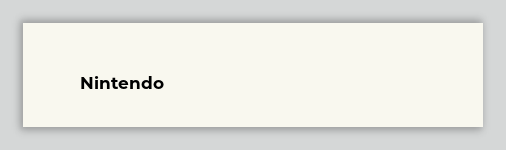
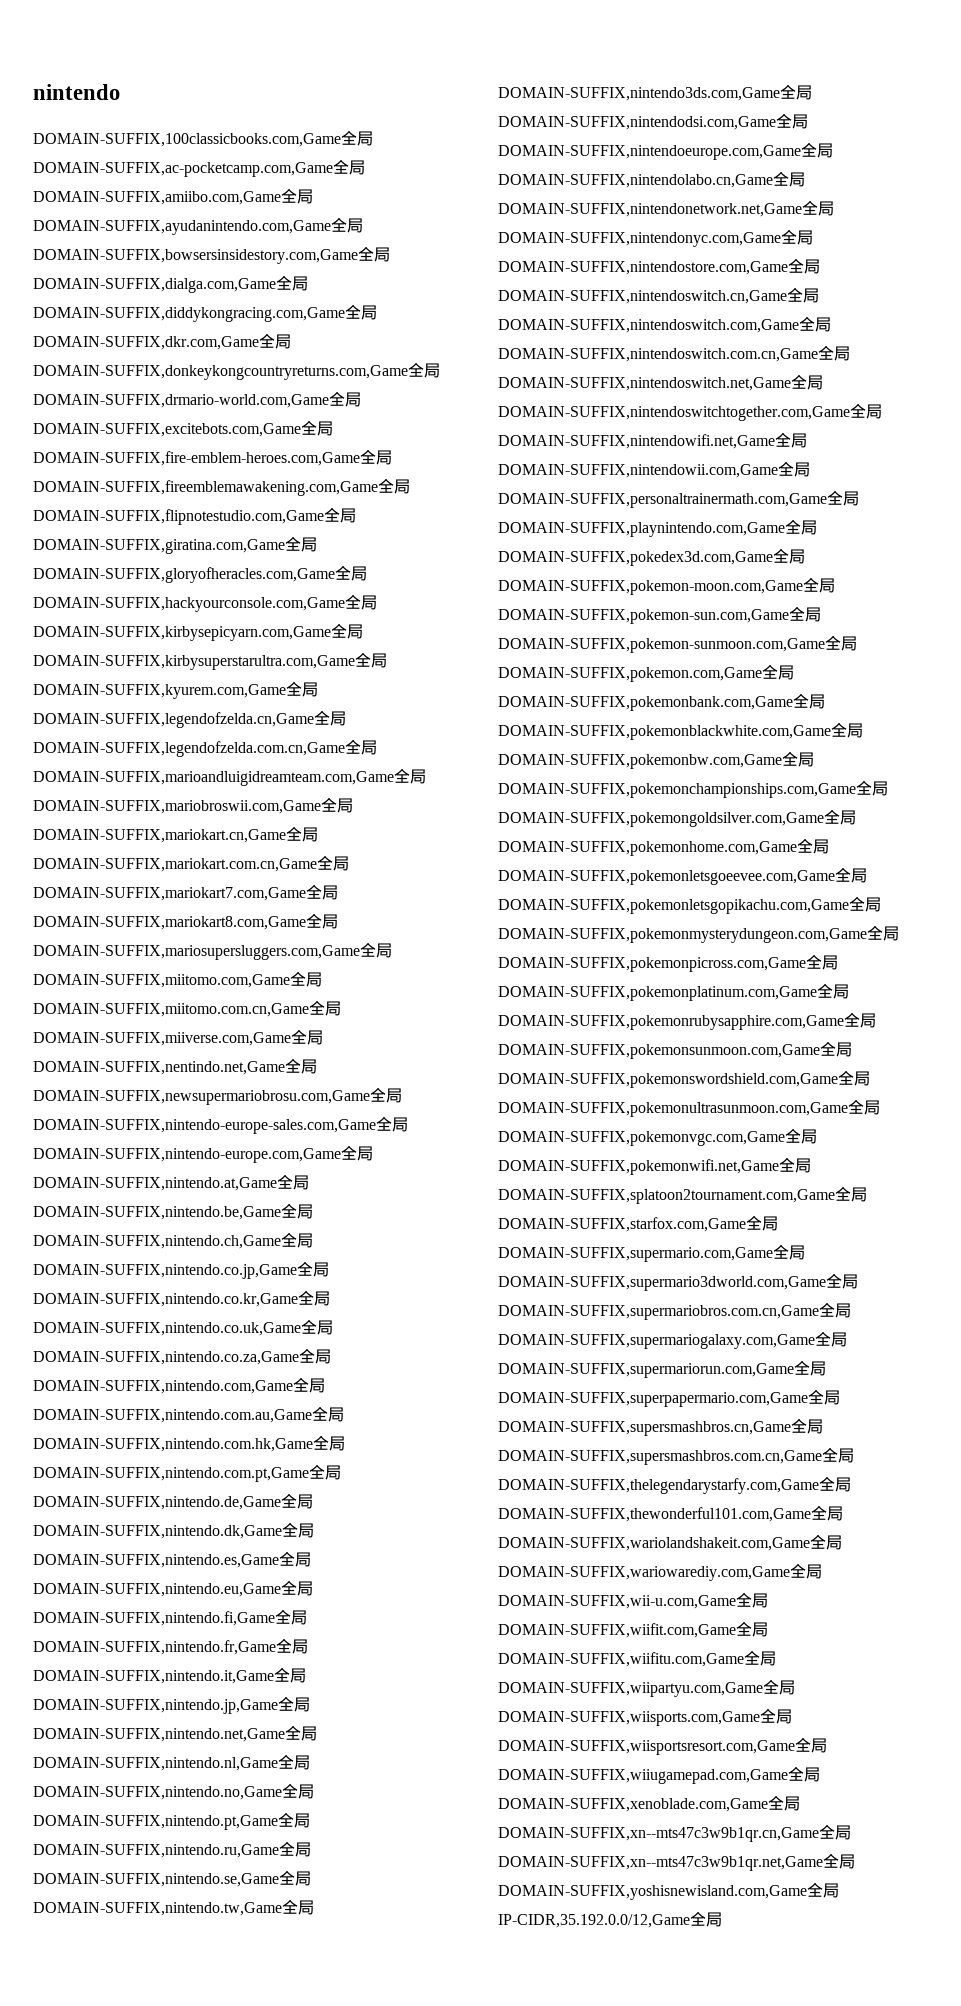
[80,76,164,89] Nintendo -> [33,84,120,100] [33,130,373,147] [33,159,365,177] [33,188,313,205] [33,217,363,235] [33,246,390,264] [33,275,308,293] [33,304,377,322] [33,333,291,350] [33,362,440,380] [33,391,361,408] [33,420,333,437] [33,449,392,466] [33,478,410,496] [33,507,356,525] [33,536,317,554] [33,565,367,583] [33,594,377,612] [33,623,363,641] [33,652,387,670] [33,681,318,699] [33,710,346,728] [33,739,377,757] [33,768,426,786] [33,797,353,814] [33,826,318,843] [33,855,349,872] [33,884,338,901] [33,913,338,930] [33,942,392,960] [33,971,322,988] [33,1000,341,1017] [33,1029,323,1046] [33,1058,317,1075] [33,1087,402,1105] [33,1116,408,1134] [33,1145,373,1163] [33,1174,309,1191] [33,1203,313,1220] [33,1232,313,1249] [33,1261,329,1279] [33,1290,330,1307] [33,1319,333,1336] [33,1348,331,1365] [33,1377,325,1394] [33,1406,344,1423] [33,1435,345,1452] [33,1464,341,1482] [33,1493,313,1510] [33,1522,314,1539] [33,1551,311,1568] [33,1580,313,1597] [33,1609,307,1626] [33,1638,308,1655] [33,1667,306,1684] [33,1696,310,1714] [33,1725,317,1742] [33,1754,310,1771] [33,1783,314,1800] [33,1812,310,1830] [33,1841,311,1858] [33,1870,311,1887] [33,1899,314,1916] [498,84,812,101] [498,113,808,130] [498,142,833,160] [498,171,805,188] [498,200,834,217] [498,229,813,247] [498,258,820,275] [498,287,819,304] [498,316,831,333] [498,345,850,362] [498,374,823,391] [498,403,882,421] [498,432,807,449] [498,461,810,478] [498,490,859,508] [498,519,817,537] [498,548,805,566] [498,577,835,595] [498,606,821,624] [498,635,857,653] [498,664,794,682] [498,693,825,711] [498,722,863,740] [498,751,814,769] [498,780,888,798] [498,809,856,827] [498,838,829,856] [498,867,867,885] [498,896,881,914] [498,925,899,943] [498,954,838,972] [498,983,849,1001] [498,1012,876,1030] [498,1041,852,1059] [498,1070,870,1088] [498,1099,880,1117] [498,1128,817,1146] [498,1157,811,1175] [498,1186,867,1204] [498,1215,778,1232] [498,1244,805,1262] [498,1273,858,1291] [498,1302,851,1320] [498,1331,847,1349] [498,1360,826,1378] [498,1389,840,1407] [498,1418,823,1436] [498,1447,854,1465] [498,1476,851,1494] [498,1505,843,1522] [498,1534,842,1551] [498,1563,822,1581] [498,1592,768,1609] [498,1621,768,1638] [498,1650,776,1667] [498,1679,795,1697] [498,1708,792,1726] [498,1737,827,1755] [498,1766,820,1784] [498,1795,800,1812] [498,1824,851,1842] [498,1853,855,1871] [498,1882,839,1900] [498,1911,722,1928] nintendo // DOMAIN-SUFFIX,100classicbooks.com,Game全局DOMAIN-SUFFIX,ac-pocketcamp.com,Game全局DOMAIN-SUFFIX,amiibo.com,Game全局DOMAIN-SUFFIX,ayudanintendo.com,Game全局DOMAIN-SUFFIX,bowsersinsidestory.com,Game全局DOMAIN-SUFFIX,dialga.com,Game全局DOMAIN-SUFFIX,diddykongracing.com,Game全局DOMAIN-SUFFIX,dkr.com,Game全局DOMAIN-SUFFIX,donkeykongcountryreturns.com,Game全局DOMAIN-SUFFIX,drmario-world.com,Game全局DOMAIN-SUFFIX,excitebots.com,Game全局DOMAIN-SUFFIX,fire-emblem-heroes.com,Game全局DOMAIN-SUFFIX,fireemblemawakening.com,Game全局DOMAIN-SUFFIX,flipnotestudio.com,Game全局DOMAIN-SUFFIX,giratina.com,Game全局DOMAIN-SUFFIX,gloryofheracles.com,Game全局DOMAIN-SUFFIX,hackyourconsole.com,Game全局DOMAIN-SUFFIX,kirbysepicyarn.com,Game全局DOMAIN-SUFFIX,kirbysuperstarultra.com,Game全局DOMAIN-SUFFIX,kyurem.com,Game全局DOMAIN-SUFFIX,legendofzelda.cn,Game全局DOMAIN-SUFFIX,legendofzelda.com.cn,Game全局DOMAIN-SUFFIX,marioandluigidreamteam.com,Game全局DOMAIN-SUFFIX,mariobroswii.com,Game全局DOMAIN-SUFFIX,mariokart.cn,Game全局DOMAIN-SUFFIX,mariokart.com.cn,Game全局DOMAIN-SUFFIX,mariokart7.com,Game全局DOMAIN-SUFFIX,mariokart8.com,Game全局DOMAIN-SUFFIX,mariosupersluggers.com,Game全局DOMAIN-SUFFIX,miitomo.com,Game全局DOMAIN-SUFFIX,miitomo.com.cn,Game全局DOMAIN-SUFFIX,miiverse.com,Game全局DOMAIN-SUFFIX,nentindo.net,Game全局DOMAIN-SUFFIX,newsupermariobrosu.com,Game全局DOMAIN-SUFFIX,nintendo-europe-sales.com,Game全局DOMAIN-SUFFIX,nintendo-europe.com,Game全局DOMAIN-SUFFIX,nintendo.at,Game全局DOMAIN-SUFFIX,nintendo.be,Game全局DOMAIN-SUFFIX,nintendo.ch,Game全局DOMAIN-SUFFIX,nintendo.co.jp,Game全局DOMAIN-SUFFIX,nintendo.co.kr,Game全局DOMAIN-SUFFIX,nintendo.co.uk,Game全局DOMAIN-SUFFIX,nintendo.co.za,Game全局DOMAIN-SUFFIX,nintendo.com,Game全局DOMAIN-SUFFIX,nintendo.com.au,Game全局DOMAIN-SUFFIX,nintendo.com.hk,Game全局DOMAIN-SUFFIX,nintendo.com.pt,Game全局DOMAIN-SUFFIX,nintendo.de,Game全局DOMAIN-SUFFIX,nintendo.dk,Game全局DOMAIN-SUFFIX,nintendo.es,Game全局DOMAIN-SUFFIX,nintendo.eu,Game全局DOMAIN-SUFFIX,nintendo.fi,Game全局DOMAIN-SUFFIX,nintendo.fr,Game全局DOMAIN-SUFFIX,nintendo.it,Game全局DOMAIN-SUFFIX,nintendo.jp,Game全局DOMAIN-SUFFIX,nintendo.net,Game全局DOMAIN-SUFFIX,nintendo.nl,Game全局DOMAIN-SUFFIX,nintendo.no,Game全局DOMAIN-SUFFIX,nintendo.pt,Game全局DOMAIN-SUFFIX,nintendo.ru,Game全局DOMAIN-SUFFIX,nintendo.se,Game全局DOMAIN-SUFFIX,nintendo.tw,Game全局DOMAIN-SUFFIX,nintendo3ds.com,Game全局DOMAIN-SUFFIX,nintendodsi.com,Game全局DOMAIN-SUFFIX,nintendoeurope.com,Game全局DOMAIN-SUFFIX,nintendolabo.cn,Game全局DOMAIN-SUFFIX,nintendonetwork.net,Game全局DOMAIN-SUFFIX,nintendonyc.com,Game全局DOMAIN-SUFFIX,nintendostore.com,Game全局DOMAIN-SUFFIX,nintendoswitch.cn,Game全局DOMAIN-SUFFIX,nintendoswitch.com,Game全局DOMAIN-SUFFIX,nintendoswitch.com.cn,Game全局DOMAIN-SUFFIX,nintendoswitch.net,Game全局DOMAIN-SUFFIX,nintendoswitchtogether.com,Game全局DOMAIN-SUFFIX,nintendowifi.net,Game全局DOMAIN-SUFFIX,nintendowii.com,Game全局DOMAIN-SUFFIX,personaltrainermath.com,Game全局DOMAIN-SUFFIX,playnintendo.com,Game全局DOMAIN-SUFFIX,pokedex3d.com,Game全局DOMAIN-SUFFIX,pokemon-moon.com,Game全局DOMAIN-SUFFIX,pokemon-sun.com,Game全局DOMAIN-SUFFIX,pokemon-sunmoon.com,Game全局DOMAIN-SUFFIX,pokemon.com,Game全局DOMAIN-SUFFIX,pokemonbank.com,Game全局DOMAIN-SUFFIX,pokemonblackwhite.com,Game全局DOMAIN-SUFFIX,pokemonbw.com,Game全局DOMAIN-SUFFIX,pokemonchampionships.com,Game全局DOMAIN-SUFFIX,pokemongoldsilver.com,Game全局DOMAIN-SUFFIX,pokemonhome.com,Game全局DOMAIN-SUFFIX,pokemonletsgoeevee.com,Game全局DOMAIN-SUFFIX,pokemonletsgopikachu.com,Game全局DOMAIN-SUFFIX,pokemonmysterydungeon.com,Game全局DOMAIN-SUFFIX,pokemonpicross.com,Game全局DOMAIN-SUFFIX,pokemonplatinum.com,Game全局DOMAIN-SUFFIX,pokemonrubysapphire.com,Game全局DOMAIN-SUFFIX,pokemonsunmoon.com,Game全局DOMAIN-SUFFIX,pokemonswordshield.com,Game全局DOMAIN-SUFFIX,pokemonultrasunmoon.com,Game全局DOMAIN-SUFFIX,pokemonvgc.com,Game全局DOMAIN-SUFFIX,pokemonwifi.net,Game全局DOMAIN-SUFFIX,splatoon2tournament.com,Game全局DOMAIN-SUFFIX,starfox.com,Game全局DOMAIN-SUFFIX,supermario.com,Game全局DOMAIN-SUFFIX,supermario3dworld.com,Game全局DOMAIN-SUFFIX,supermariobros.com.cn,Game全局DOMAIN-SUFFIX,supermariogalaxy.com,Game全局DOMAIN-SUFFIX,supermariorun.com,Game全局DOMAIN-SUFFIX,superpapermario.com,Game全局DOMAIN-SUFFIX,supersmashbros.cn,Game全局DOMAIN-SUFFIX,supersmashbros.com.cn,Game全局DOMAIN-SUFFIX,thelegendarystarfy.com,Game全局DOMAIN-SUFFIX,thewonderful101.com,Game全局DOMAIN-SUFFIX,wariolandshakeit.com,Game全局DOMAIN-SUFFIX,wariowarediy.com,Game全局DOMAIN-SUFFIX,wii-u.com,Game全局DOMAIN-SUFFIX,wiifit.com,Game全局DOMAIN-SUFFIX,wiifitu.com,Game全局DOMAIN-SUFFIX,wiipartyu.com,Game全局DOMAIN-SUFFIX,wiisports.com,Game全局DOMAIN-SUFFIX,wiisportsresort.com,Game全局DOMAIN-SUFFIX,wiiugamepad.com,Game全局DOMAIN-SUFFIX,xenoblade.com,Game全局DOMAIN-SUFFIX,xn--mts47c3w9b1qr.cn,Game全局DOMAIN-SUFFIX,xn--mts47c3w9b1qr.net,Game全局DOMAIN-SUFFIX,yoshisnewisland.com,Game全局IP-CIDR,35.192.0.0/12,Game全局

